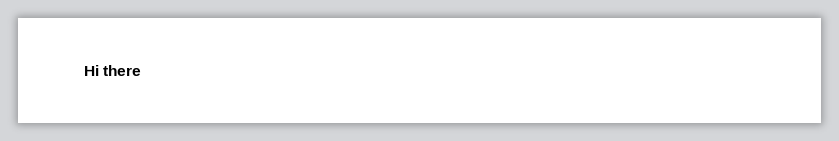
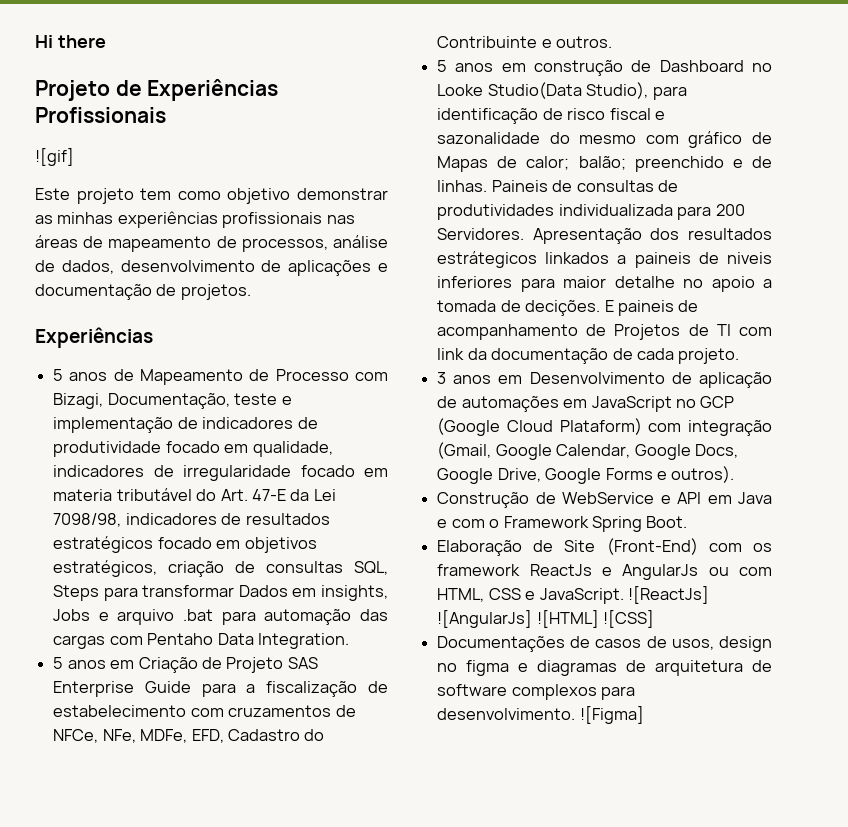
(142, 70) none -> [35,79,279,101] [35,107,166,123] [35,148,74,166] [35,188,388,204] [35,211,355,228] [35,235,389,252] [35,260,388,276] [35,284,251,300] [35,327,153,348] [53,369,389,385] [53,393,292,409] [53,417,318,433] [53,441,333,457] [53,465,389,481] [53,488,336,501] [53,513,330,527] [53,536,317,553] [53,560,389,577] [53,585,389,601] [53,609,388,625] [53,633,349,649] [53,657,318,673] [53,681,388,697] [53,705,356,717] [53,729,325,743] [437,36,613,48] [437,60,772,76] [437,82,687,100] [437,108,665,124] [437,131,772,148] [437,156,772,172] [437,180,678,192] [437,204,745,220] [437,228,772,244] [437,251,773,268] [437,276,772,292] [437,300,699,316] [437,324,772,340] [437,348,740,364] [437,372,772,388] [437,396,735,412] [437,418,772,436] [437,442,738,460] [437,466,735,484] [437,492,772,508] [437,516,688,532] [437,538,773,556] [437,564,772,580] [437,586,709,604] [437,610,655,628] [437,636,772,652] [437,660,772,676] [437,684,636,700] [437,706,644,724] // Projeto de Experiências Profissionais // ![gif] // Este projeto tem como objetivo demonstrar as minhas experiências profissionais nas áreas de mapeamento de processos, análise de dados, desenvolvimento de aplicações e documentação de projetos. // Experiências // 5 anos de Mapeamento de Processo com Bizagi, Documentação, teste e implementação de indicadores de produtividade focado em qualidade, indicadores de irregularidade focado em materia tributável do Art. 47-E da Lei 7098/98, indicadores de resultados estratégicos focado em objetivos estratégicos, criação de consultas SQL, Steps para transformar Dados em insights, Jobs e arquivo .bat para automação das cargas com Pentaho Data Integration. // 5 anos em Criação de Projeto SAS Enterprise Guide para a fiscalização de estabelecimento com cruzamentos de NFCe, NFe, MDFe, EFD, Cadastro do Contribuinte e outros. // 5 anos em construção de Dashboard no Looke Studio(Data Studio), para identificação de risco fiscal e sazonalidade do mesmo com gráfico de Mapas de calor; balão; preenchido e de linhas. Paineis de consultas de produtividades individualizada para 200 Servidores. Apresentação dos resultados estrátegicos linkados a paineis de niveis inferiores para maior detalhe no apoio a tomada de decições. E paineis de acompanhamento de Projetos de TI com link da documentação de cada projeto. // 3 anos em Desenvolvimento de aplicação de automações em JavaScript no GCP (Google Cloud Plataform) com integração (Gmail, Google Calendar, Google Docs, Google Drive, Google Forms e outros). // Construção de WebService e API em Java e com o Framework Spring Boot. // Elaboração de Site (Front-End) com os framework ReactJs e AngularJs ou com HTML, CSS e JavaScript. ![ReactJs] ![AngularJs] ![HTML] ![CSS] // Documentações de casos de usos, design no figma e diagramas de arquitetura de software complexos para desenvolvimento. ![Figma]

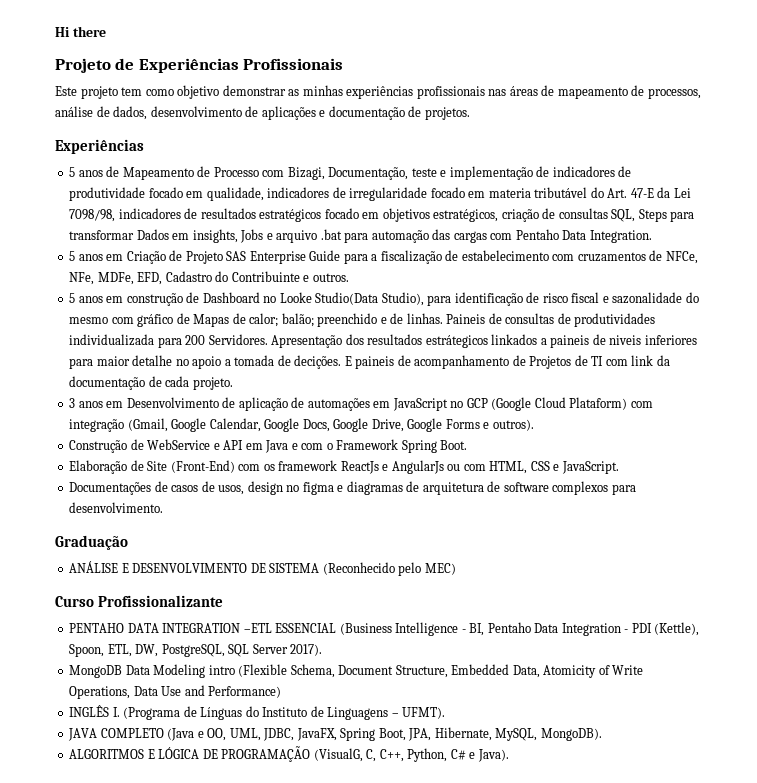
[35,148,74,166] // ![gif] -> (344, 64) none
[627,586,709,604] [437,610,655,628] ![ReactJs] ![AngularJs] ![HTML] ![CSS] -> (619, 467) none
[579,706,644,724] ![Figma] -> [55,535,128,550] [69,561,456,576] [55,595,224,607] [69,622,700,636] [69,644,323,657] [69,664,644,678] [69,685,282,699] [69,705,446,720] [68,727,602,741] [69,746,509,762] // Graduação // ANÁLISE E DESENVOLVIMENTO DE SISTEMA (Reconhecido pelo MEC) // Curso Profissionalizante // PENTAHO DATA INTEGRATION –ETL ESSENCIAL (Business Intelligence - BI, Pentaho Data Integration - PDI (Kettle), Spoon, ETL, DW, PostgreSQL, SQL Server 2017). // MongoDB Data Modeling intro (Flexible Schema, Document Structure, Embedded Data, Atomicity of Write Operations, Data Use and Performance) // INGLÊS I. (Programa de Línguas do Instituto de Linguagens – UFMT). // JAVA COMPLETO (Java e OO, UML, JDBC, JavaFX, Spring Boot, JPA, Hibernate, MySQL, MongoDB). // ALGORITMOS E LÓGICA DE PROGRAMAÇÃO (VisualG, C, C++, Python, C# e Java).

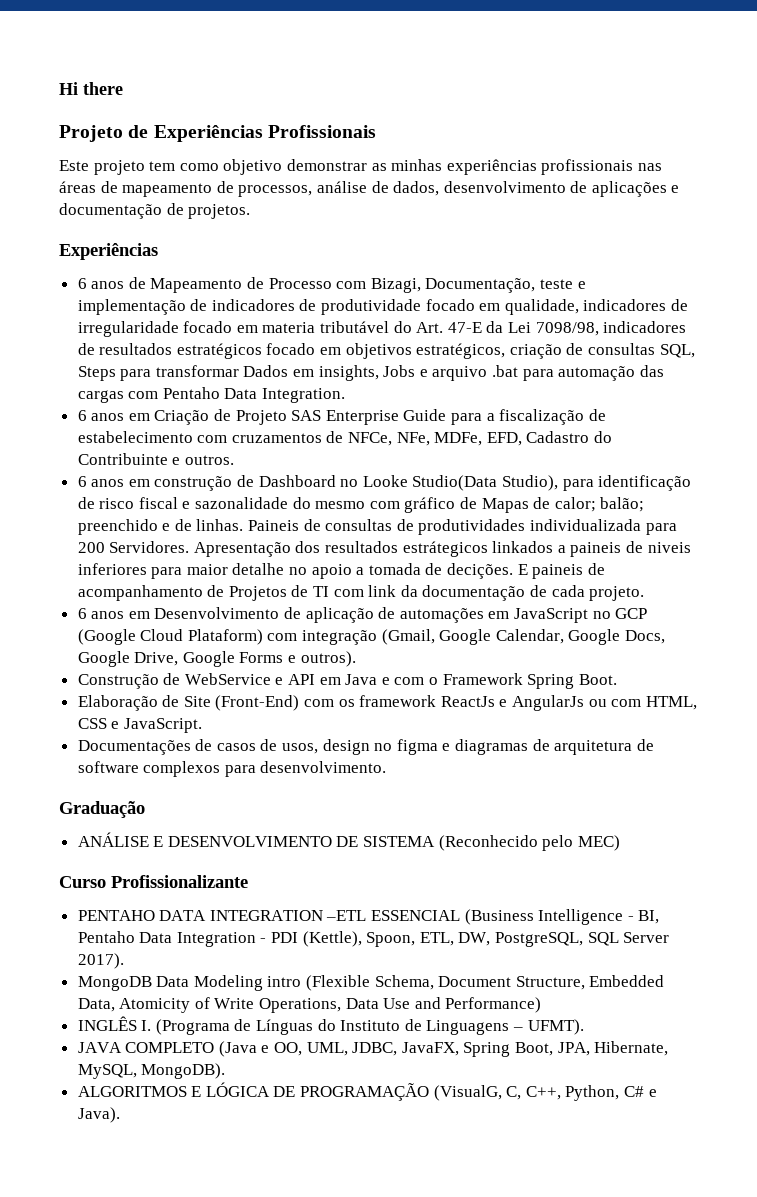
[69,167,76,177] 5 -> [77,278,87,289] 6
[69,251,76,261] 5 -> [77,410,87,421] 6
[69,293,76,303] 5 -> [77,476,87,487] 6
[69,398,76,408] 3 -> [77,608,87,619] 6

